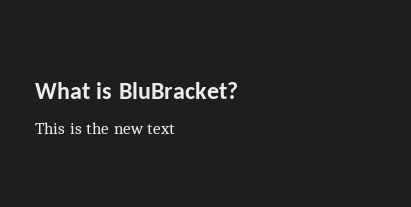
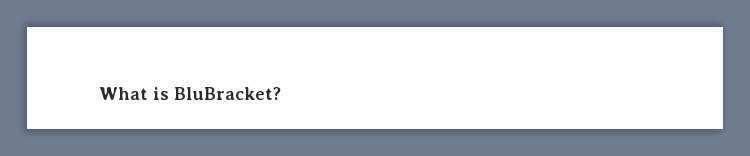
[35,122,176,134] // This is the new text -> (281, 93) none

